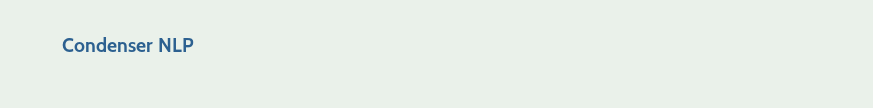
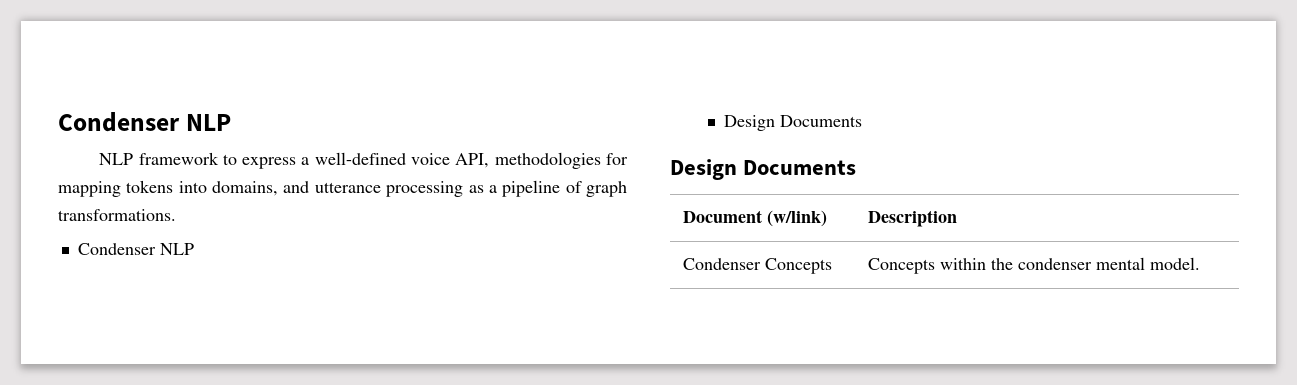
[62,37,195,52] Condenser NLP -> [58,112,231,132] [99,152,628,169] [58,180,628,197] [58,209,176,221] [77,243,194,255] [724,115,863,131] [670,159,857,180] [682,210,827,227] [867,210,957,227] [682,258,832,274] [867,257,1200,274] Condenser NLP // NLP framework to express a well-defined voice API, methodologies for mapping tokens into domains, and utterance processing as a pipeline of graph transformations. // Condenser NLP // Design Documents // Design Documents // Document (w/link) | Description // Condenser Concepts | Concepts within the condenser mental model.

